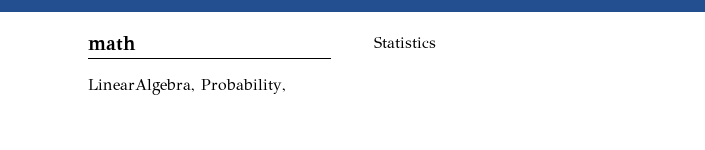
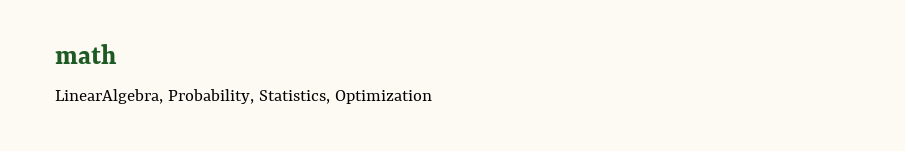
[374,36,436,48] Statistics -> [258,90,432,104] Statistics, Optimization

